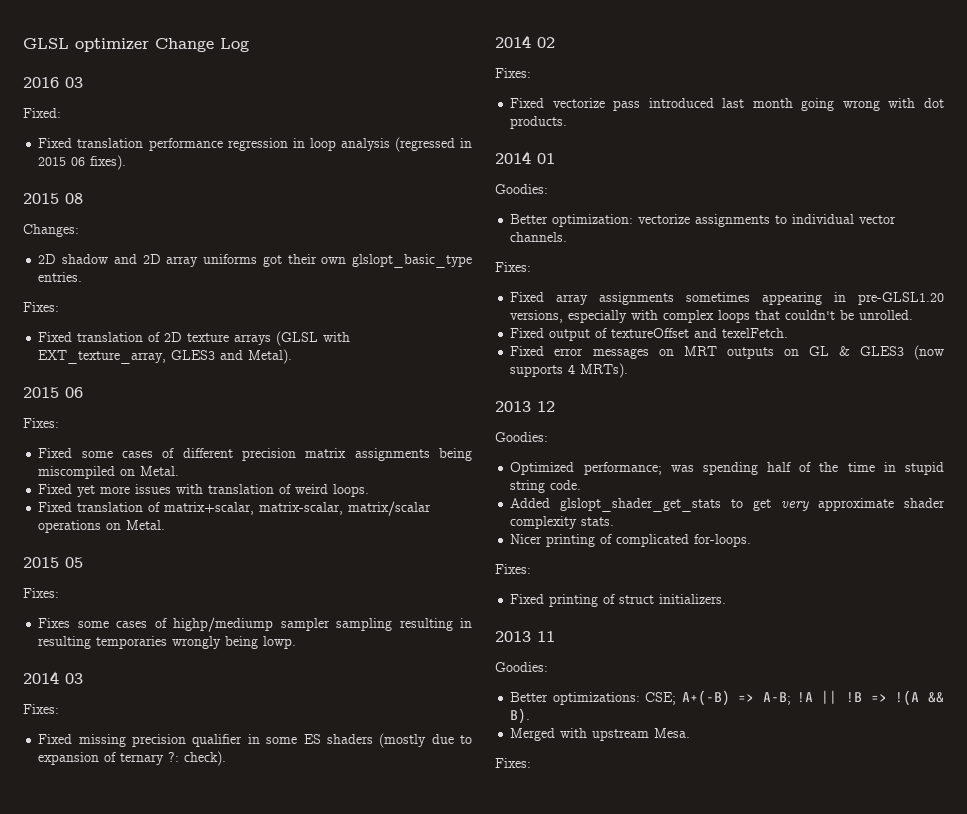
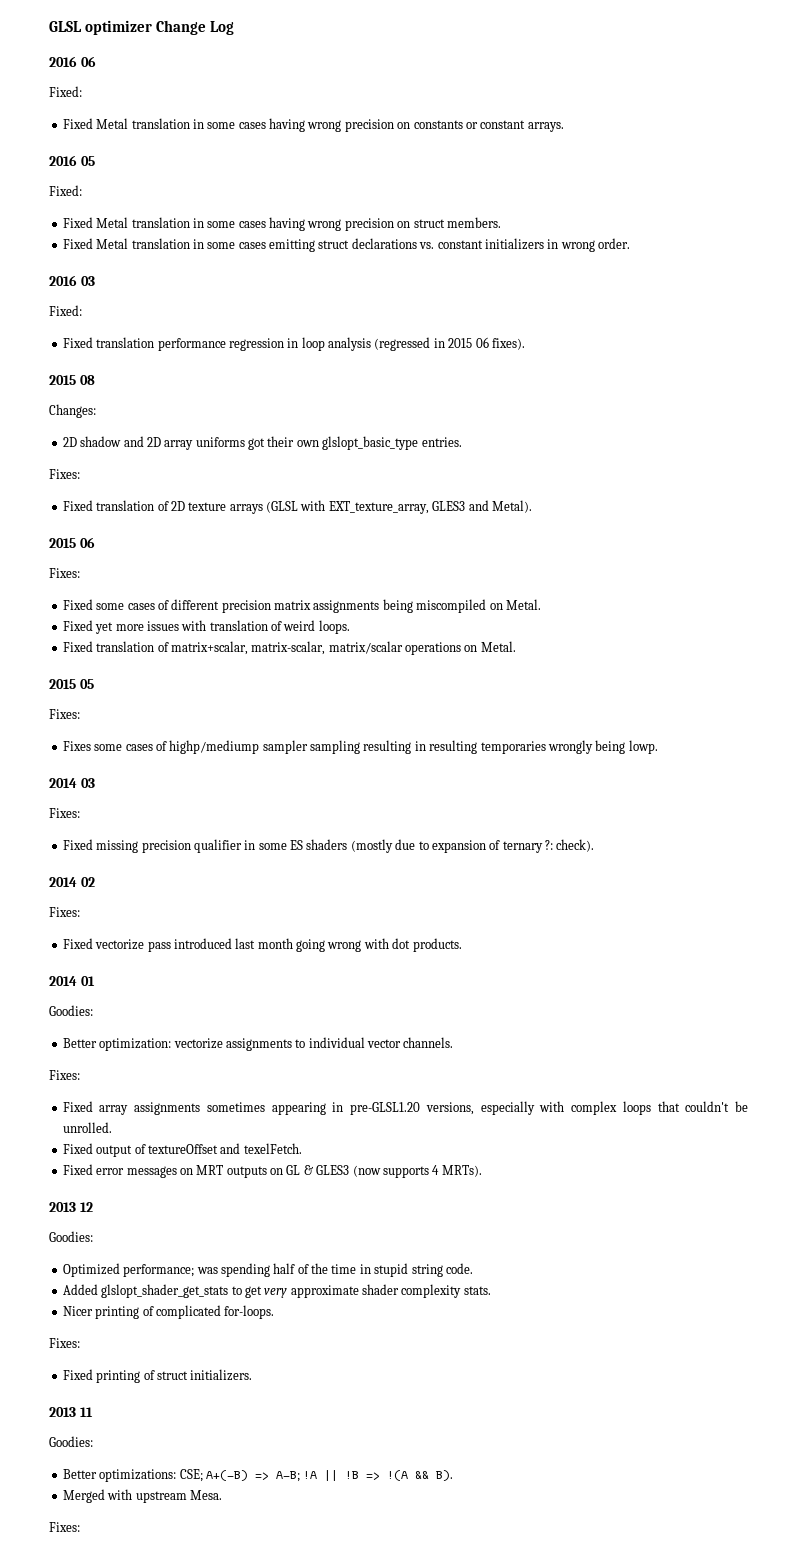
(249, 45) none -> [49,56,96,67] [49,86,82,97] [62,118,564,132] [49,155,95,166] [49,185,82,196] [62,217,501,231] [62,238,630,252] // 2016 06 // Fixed: // Fixed Metal translation in some cases having wrong precision on constants or constant arrays. // 2016 05 // Fixed: // Fixed Metal translation in some cases having wrong precision on struct members. // Fixed Metal translation in some cases emitting struct declarations vs. constant initializers in wrong order.

